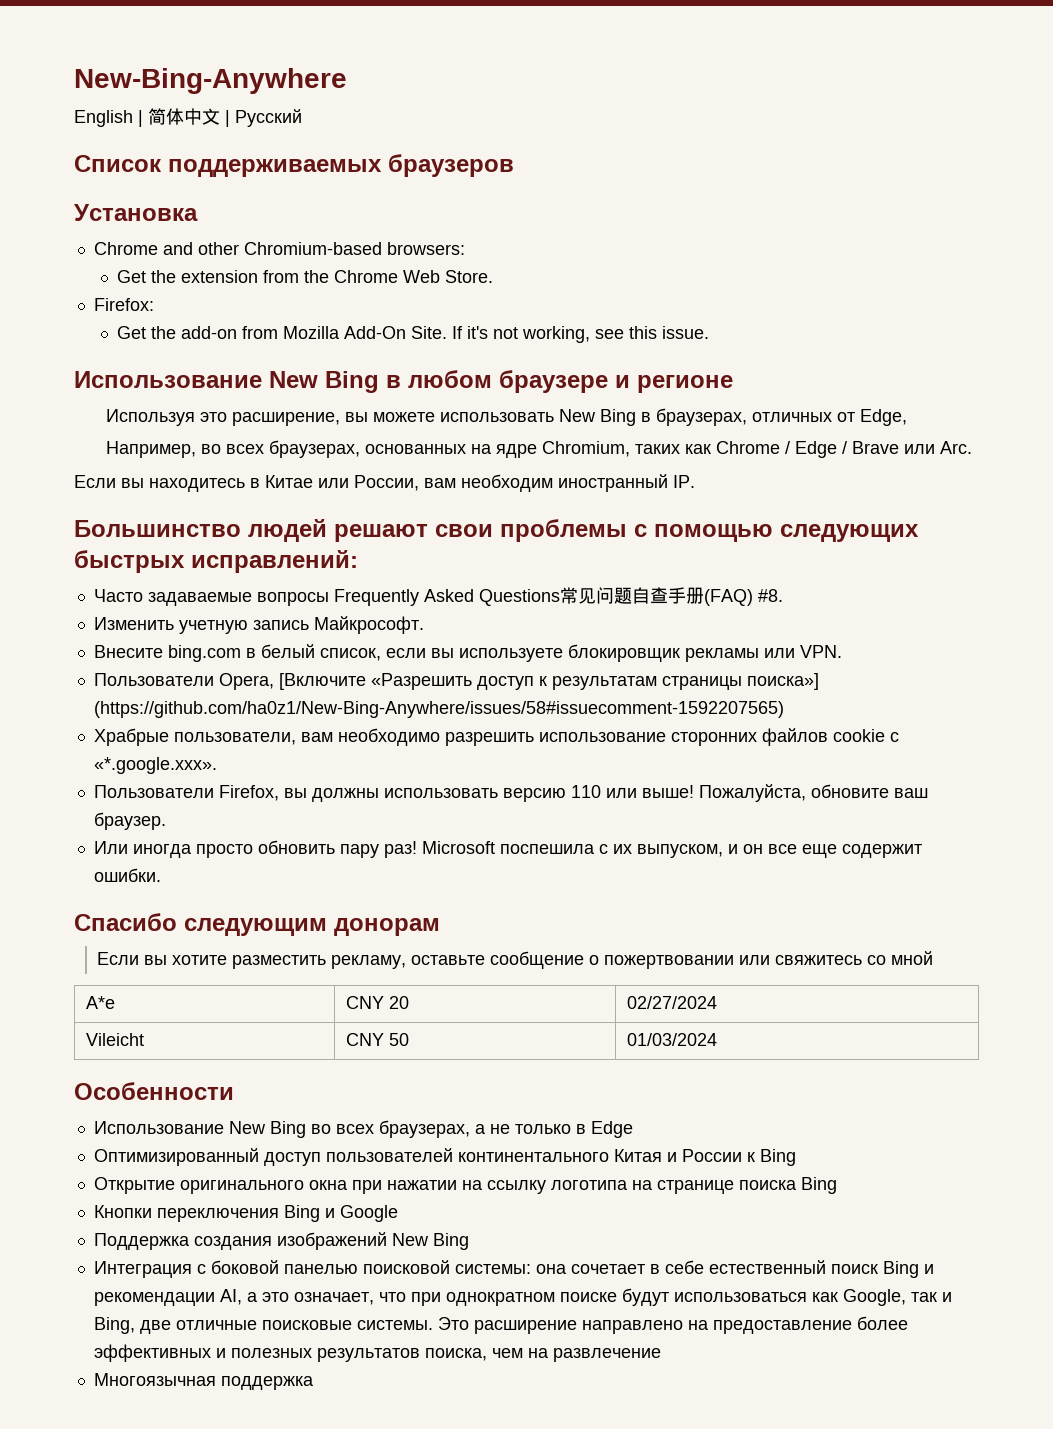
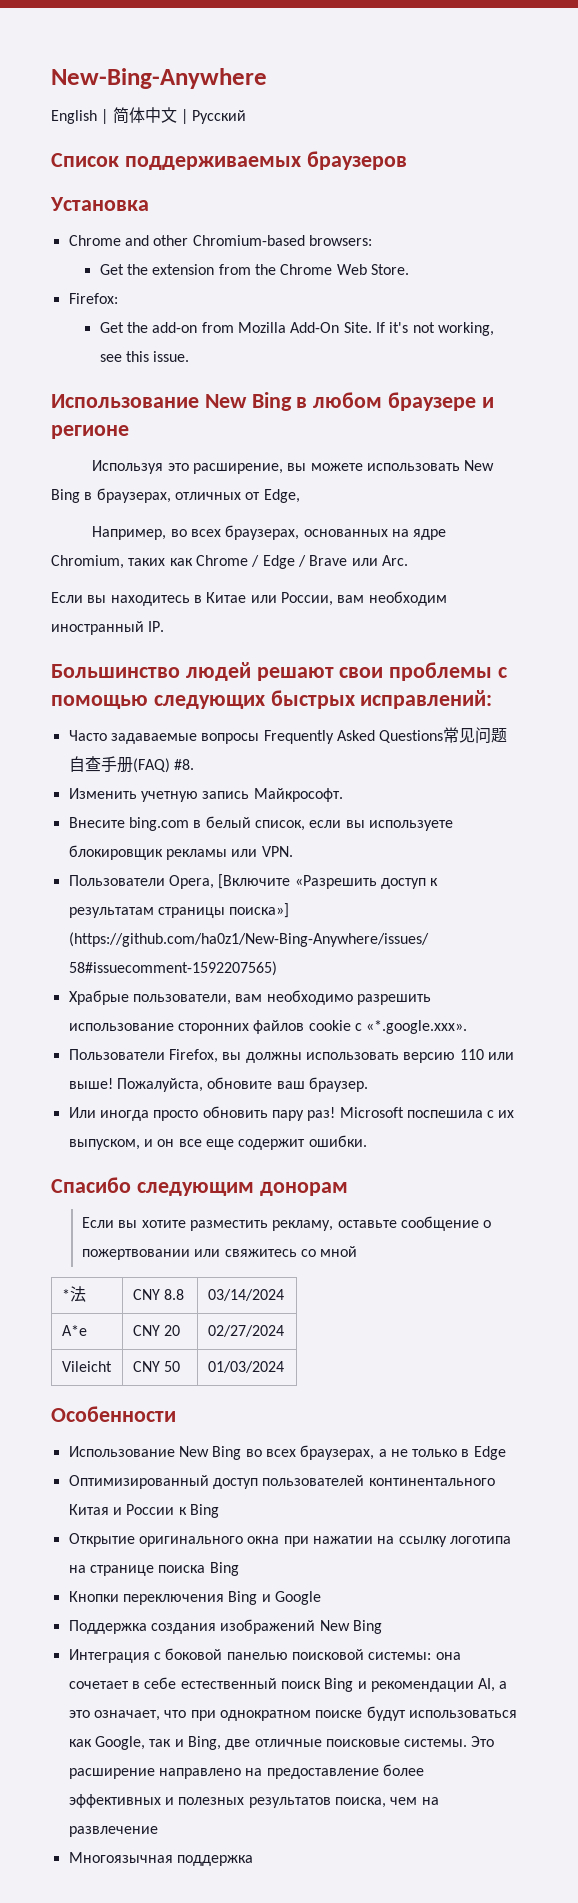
(934, 958) none -> [61,1286,86,1302] [132,1289,185,1300] [207,1289,284,1301] // *法 | CNY 8.8 | 03/14/2024

